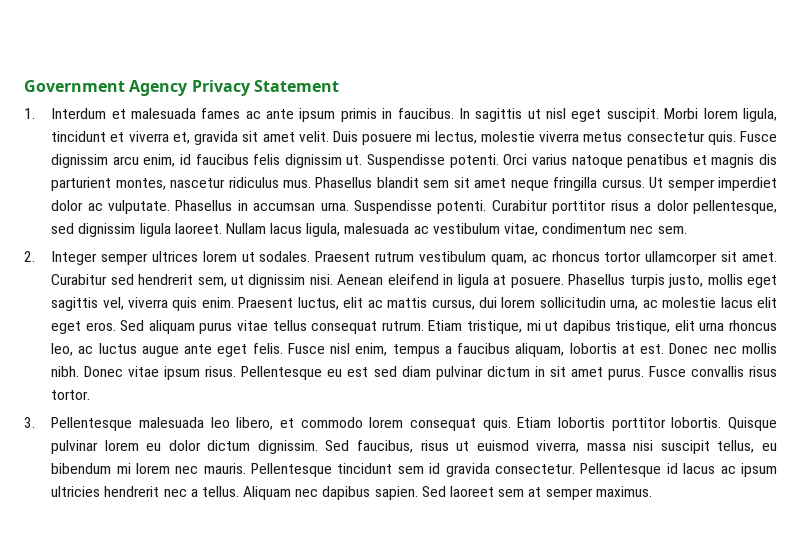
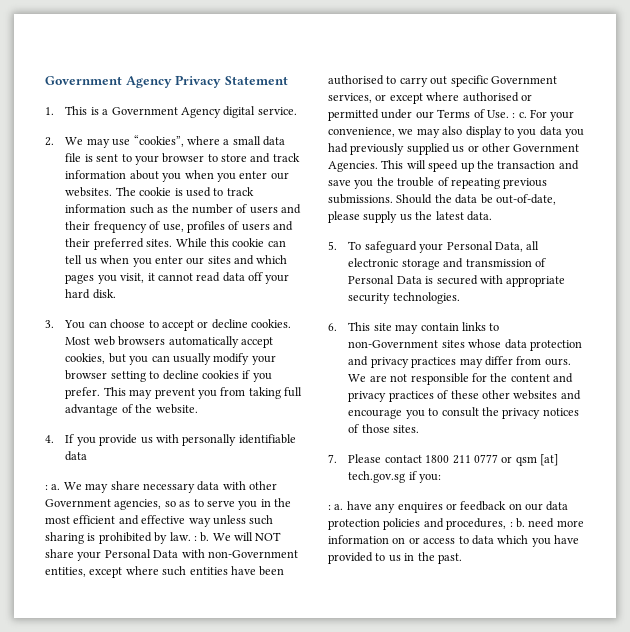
[51,108,777,122] [51,131,777,145] [51,154,777,168] [51,177,777,191] [51,200,778,214] [51,223,687,237] [24,251,777,265] [51,274,777,288] [51,297,777,311] [51,320,777,334] [51,343,777,357] [51,366,777,380] [51,390,91,400] [24,417,777,431] [51,440,777,454] [51,463,778,477] [51,486,652,500] Interdum et malesuada fames ac ante ipsum primis in faucibus. In sagittis ut nisl eget suscipit. Morbi lorem ligula, tincidunt et viverra et, gravida sit amet velit. Duis posuere mi lectus, molestie viverra metus consectetur quis. Fusce dignissim arcu enim, id faucibus felis dignissim ut. Suspendisse potenti. Orci varius natoque penatibus et magnis dis parturient montes, nascetur ridiculus mus. Phasellus blandit sem sit amet neque fringilla cursus. Ut semper imperdiet dolor ac vulputate. Phasellus in accumsan urna. Suspendisse potenti. Curabitur porttitor risus a dolor pellentesque, sed dignissim ligula laoreet. Nullam lacus ligula, malesuada ac vestibulum vitae, condimentum nec sem. // 2. Integer semper ultrices lorem ut sodales. Praesent rutrum vestibulum quam, ac rhoncus tortor ullamcorper sit amet. Curabitur sed hendrerit sem, ut dignissim nisi. Aenean eleifend in ligula at posuere. Phasellus turpis justo, mollis eget sagittis vel, viverra quis enim. Praesent luctus, elit ac mattis cursus, dui lorem sollicitudin urna, ac molestie lacus elit eget eros. Sed aliquam purus vitae tellus consequat rutrum. Etiam tristique, mi ut dapibus tristique, elit urna rhoncus leo, ac luctus augue ante eget felis. Fusce nisl enim, tempus a faucibus aliquam, lobortis at est. Donec nec mollis nibh. Donec vitae ipsum risus. Pellentesque eu est sed diam pulvinar dictum in sit amet purus. Fusce convallis risus tortor. // 3. Pellentesque malesuada leo libero, et commodo lorem consequat quis. Etiam lobortis porttitor lobortis. Quisque pulvinar lorem eu dolor dictum dignissim. Sed faucibus, risus ut euismod viverra, massa nisi suscipit tellus, eu bibendum mi lorem nec mauris. Pellentesque tincidunt sem id gravida consectetur. Pellentesque id lacus ac ipsum ultricies hendrerit nec a tellus. Aliquam nec dapibus sapien. Sed laoreet sem at semper maximus. -> [65,106,297,118] [45,135,286,148] [65,153,300,165] [65,170,289,182] [65,187,254,197] [65,204,302,214] [65,221,294,233] [65,238,286,250] [65,255,288,267] [65,272,290,284] [65,289,116,299] [45,319,292,331] [65,336,273,348] [65,353,276,365] [65,370,272,382] [65,387,303,399] [65,404,198,416] [45,434,296,446] [65,451,88,461] [45,481,277,493] [45,498,291,510] [45,515,274,527] [45,532,282,544] [45,549,298,561] [45,566,285,578] [328,75,557,87] [328,92,532,104] [328,109,575,121] [328,126,584,138] [328,143,580,155] [328,160,579,172] [328,177,548,189] [328,194,556,205] [328,211,492,223] [328,241,540,253] [348,258,546,270] [348,275,566,287] [348,292,460,304] [328,322,500,334] [348,339,582,351] [348,356,571,368] [348,373,574,385] [348,390,581,402] [348,407,579,419] [348,424,420,433] [328,454,559,466] [348,471,442,483] [328,501,569,513] [328,518,584,530] [328,535,579,547] [328,552,462,564] This is a Government Agency digital service. // 2. We may use “cookies”, where a small data file is sent to your browser to store and track information about you when you enter our websites. The cookie is used to track information such as the number of users and their frequency of use, profiles of users and their preferred sites. While this cookie can tell us when you enter our sites and which pages you visit, it cannot read data off your hard disk. // 3. You can choose to accept or decline cookies. Most web browsers automatically accept cookies, but you can usually modify your browser setting to decline cookies if you prefer. This may prevent you from taking full advantage of the website. // 4. If you provide us with personally identifiable data // : a. We may share necessary data with other Government agencies, so as to serve you in the most efficient and effective way unless such sharing is prohibited by law. : b. We will NOT share your Personal Data with non-Government entities, except where such entities have been authorised to carry out specific Government services, or except where authorised or permitted under our Terms of Use. : c. For your convenience, we may also display to you data you had previously supplied us or other Government Agencies. This will speed up the transaction and save you the trouble of repeating previous submissions. Should the data be out-of-date, please supply us the latest data. // 5. To safeguard your Personal Data, all electronic storage and transmission of Personal Data is secured with appropriate security technologies. // 6. This site may contain links to non-Government sites whose data protection and privacy practices may differ from ours. We are not responsible for the content and privacy practices of these other websites and encourage you to consult the privacy notices of those sites. // 7. Please contact 1800 211 0777 or qsm [at] tech.gov.sg if you: // : a. have any enquires or feedback on our data protection policies and procedures, : b. need more information on or access to data which you have provided to us in the past.

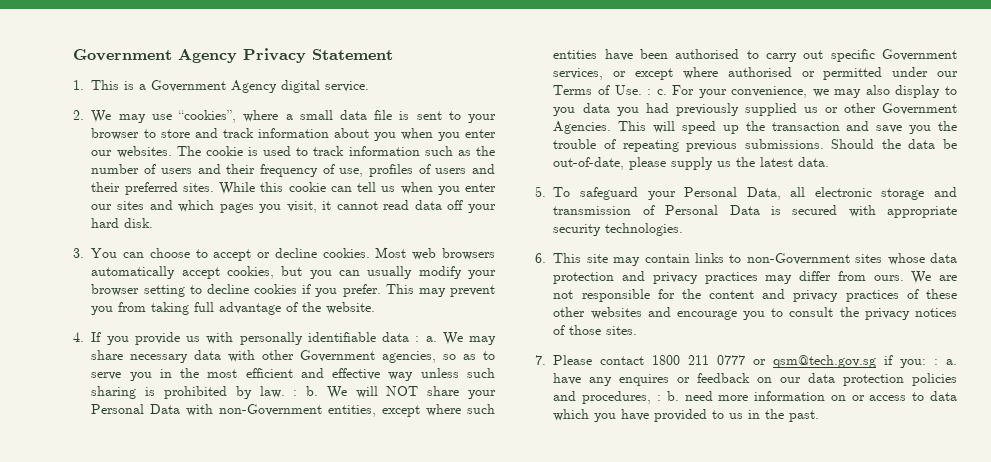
(88, 456) // -> (410, 337) none
[515,454,559,466] [348,471,406,483] qsm [at] tech.gov.sg -> [773,355,877,368] qsm@tech.gov.sg
(442, 478) // -> (927, 363) none

